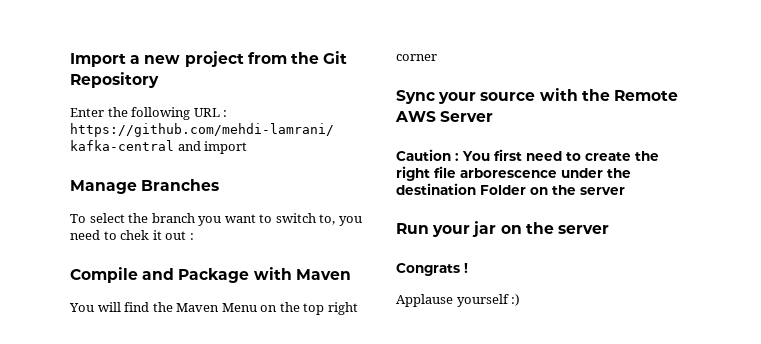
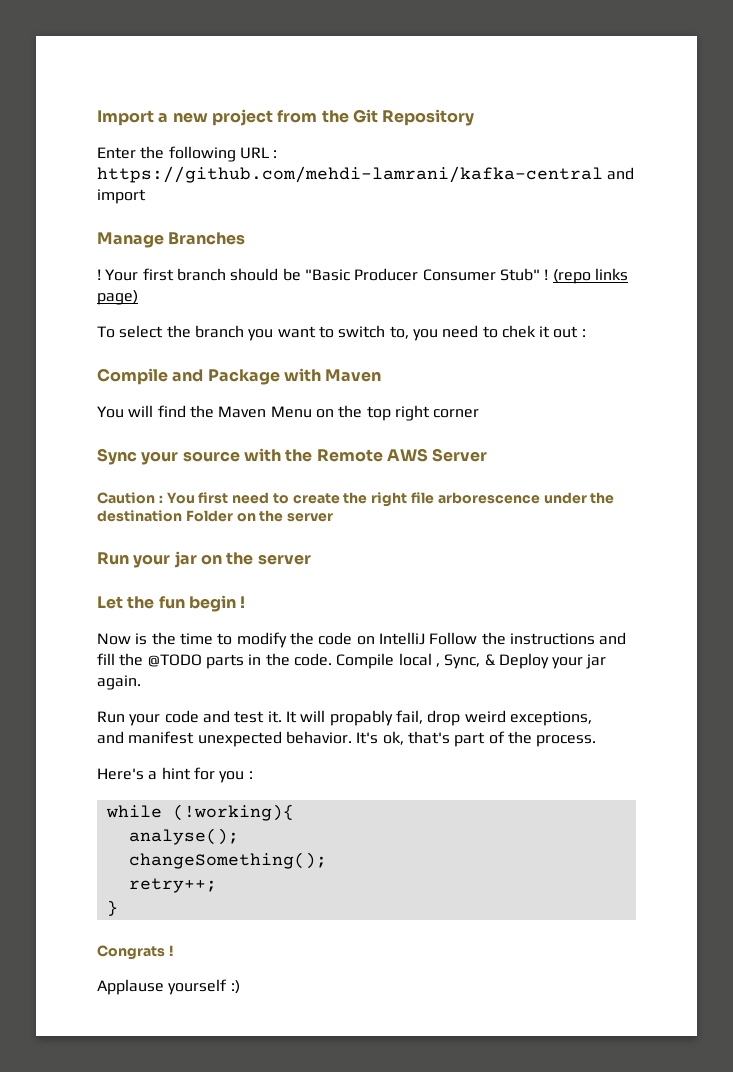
(220, 185) none -> [97,268,628,284] [97,290,138,305] // ! Your first branch should be "Basic Producer Consumer Stub" ! (repo links page)
(609, 229) none -> [97,595,246,612] [97,632,627,648] [97,653,607,669] [97,675,141,690] [97,710,592,726] [97,731,597,747] [97,767,253,783] [105,804,294,821] [128,828,239,845] [128,852,327,869] [128,878,217,893] [106,900,118,916] // Let the fun begin ! // Now is the time to modify the code on IntelliJ Follow the instructions and fill the @TODO parts in the code. Compile local , Sync, & Deploy your jar again. // Run your code and test it. It will propably fail, drop weird exceptions, // and manifest unexpected behavior. It's ok, that's part of the process. // Here's a hint for you : // while (!working){ // analyse(); // changeSomething(); // retry++; // }

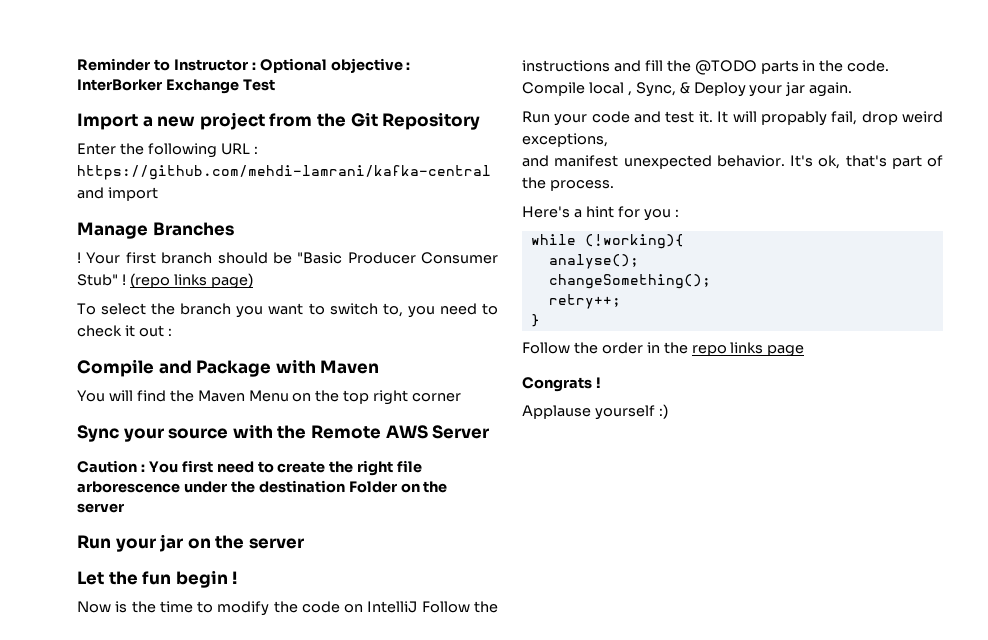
(97, 118) none -> [77,58,411,73] [77,79,275,94] Reminder to Instructor : Optional objective : InterBorker Exchange Test //
[501,325,536,338] chek -> [77,325,122,337] check
(118, 908) none -> [522,342,805,357] // Follow the order in the repo links page

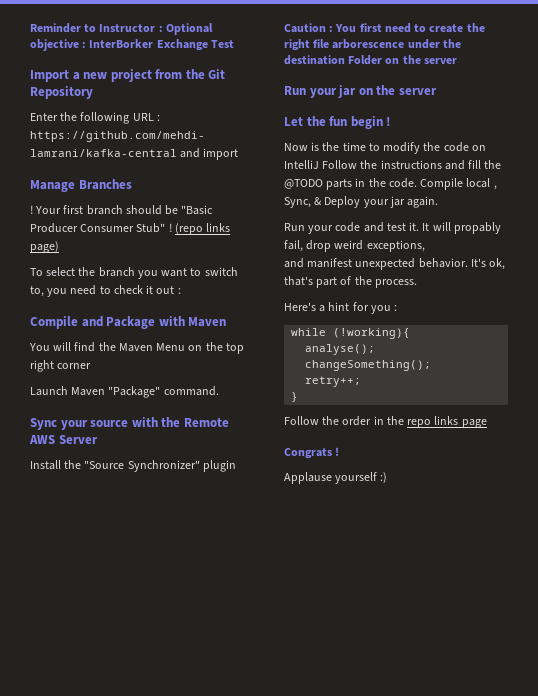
(462, 397) none -> [30,386,219,398] // Launch Maven "Package" command.
(490, 432) none -> [30,460,236,472] // Install the "Source Synchronizer" plugin

